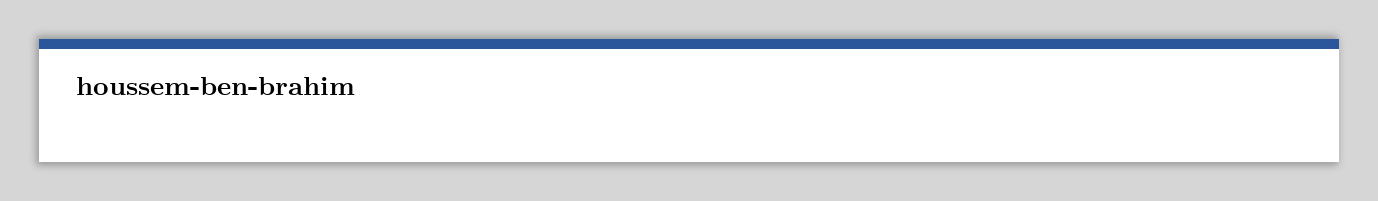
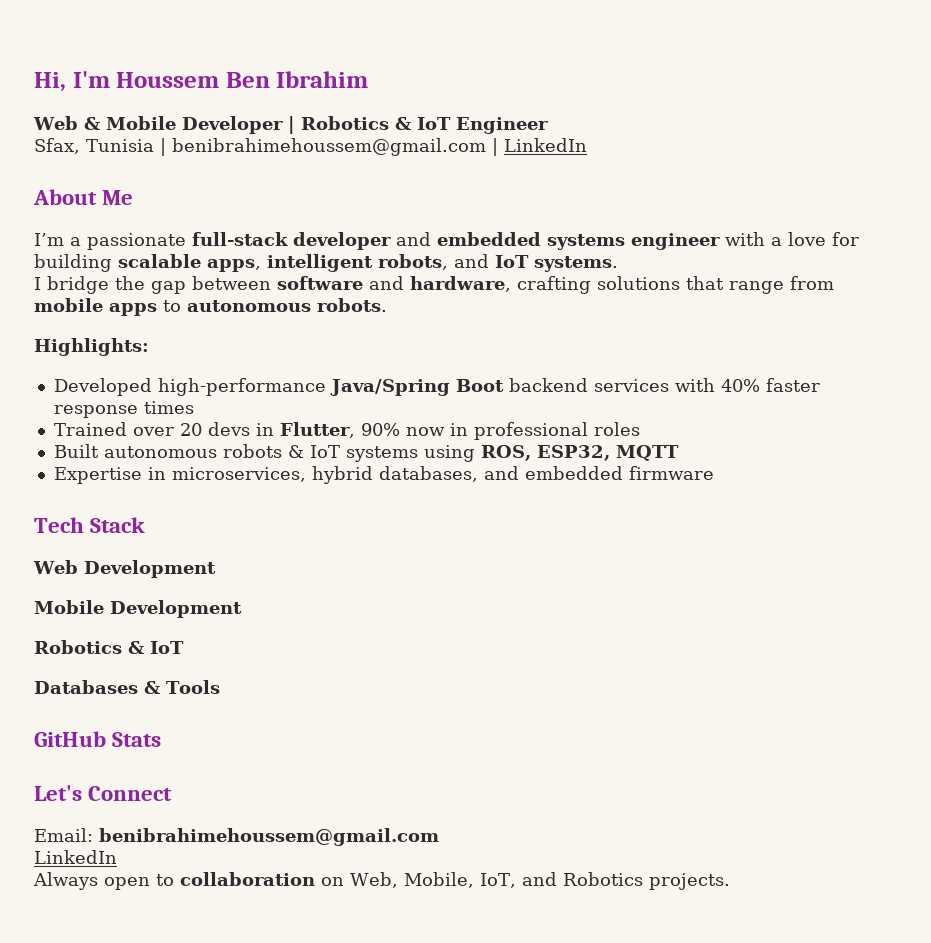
[76,77,355,95] houssem-ben-brahim -> [34,71,369,92] [33,116,548,134] [34,138,587,156] [33,189,134,205] [34,232,859,250] [34,254,618,272] [34,276,834,294] [34,298,387,316] [34,338,149,356] [53,378,820,396] [53,401,194,418] [53,422,640,440] [53,444,679,462] [53,466,714,484] [34,517,146,533] [33,560,216,578] [34,600,242,618] [34,640,184,654] [34,680,220,694] [34,731,162,747] [34,785,173,801] [34,828,439,846] [34,850,117,864] [33,872,730,890] Hi, I'm Houssem Ben Ibrahim // Web & Mobile Developer | Robotics & IoT Engineer // Sfax, Tunisia | benibrahimehoussem@gmail.com | LinkedIn // About Me // I’m a passionate full-stack developer and embedded systems engineer with a love for building scalable apps, intelligent robots, and IoT systems. // I bridge the gap between software and hardware, crafting solutions that range from mobile apps to autonomous robots. // Highlights: // Developed high-performance Java/Spring Boot backend services with 40% faster response times // Trained over 20 devs in Flutter, 90% now in professional roles // Built autonomous robots & IoT systems using ROS, ESP32, MQTT // Expertise in microservices, hybrid databases, and embedded firmware // Tech Stack // Web Development // Mobile Development // Robotics & IoT // Databases & Tools // GitHub Stats // Let's Connect // Email: benibrahimehoussem@gmail.com // LinkedIn // Always open to collaboration on Web, Mobile, IoT, and Robotics projects.

